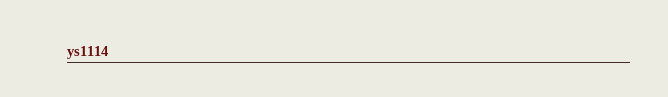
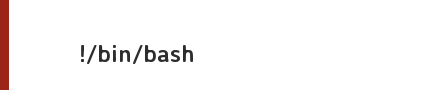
[67,46,108,59] ys1114 -> [79,45,195,64] !/bin/bash

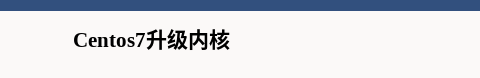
[79,45,195,64] !/bin/bash -> [73,29,230,51] Centos7升级内核

